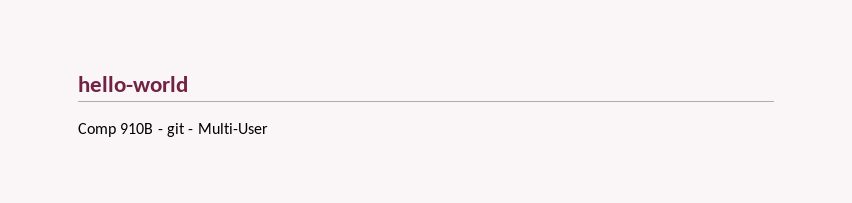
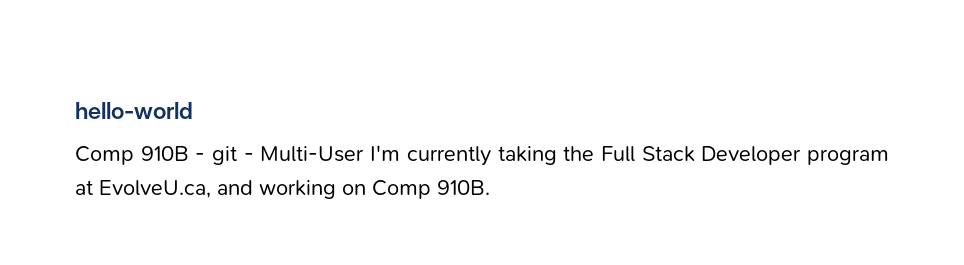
(268, 128) none -> [370,145,890,166] [75,180,490,199] I'm currently taking the Full Stack Developer program at EvolveU.ca, and working on Comp 910B.

